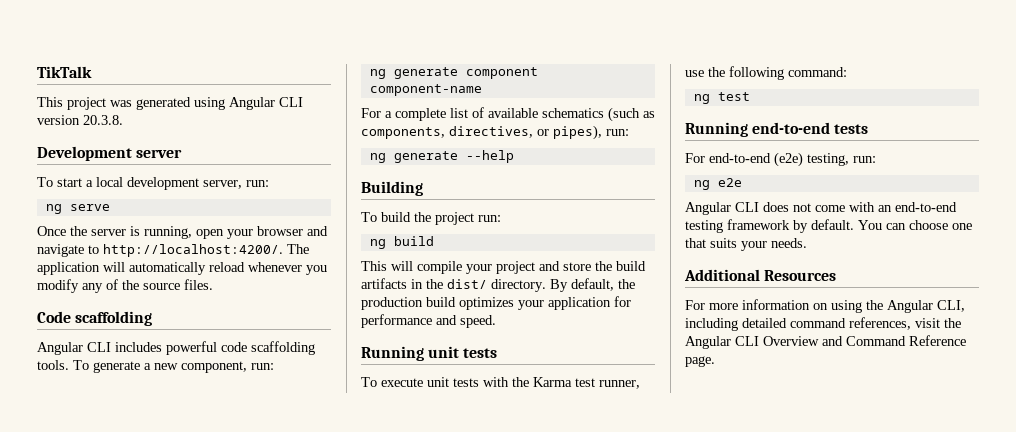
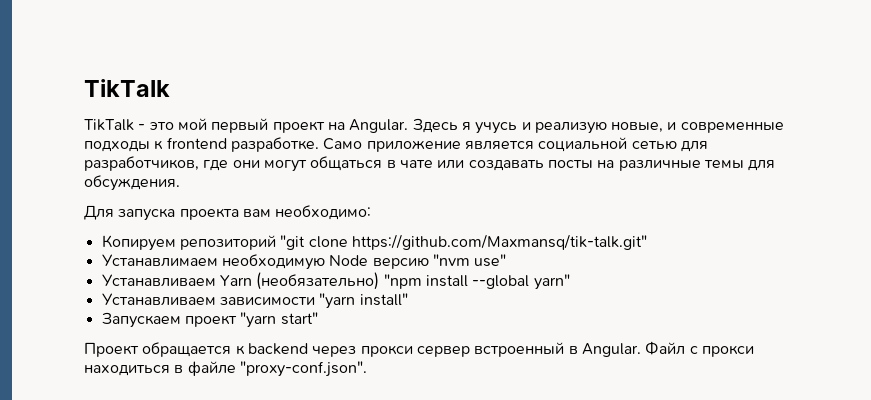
[37,97,303,110] [37,115,123,125] [37,146,183,161] [37,177,269,190] [45,204,110,214] [37,226,328,239] [37,244,309,257] [37,262,327,275] [37,279,213,293] [37,311,153,326] [37,341,315,355] [37,360,274,373] [369,67,538,79] [369,84,482,96] [361,107,655,122] [361,125,629,140] [369,150,514,163] [361,181,423,196] [361,212,501,225] [369,236,434,249] [361,261,646,274] [361,278,635,292] [361,296,631,310] [361,314,496,328] [361,346,498,361] [361,377,640,389] [685,66,847,80] [693,92,750,104] [685,122,869,137] [685,152,876,167] [693,178,742,190] [685,202,957,215] [685,219,972,233] [685,238,807,251] [684,269,837,281] [685,299,965,313] [685,317,961,331] [685,335,966,349] [685,356,715,367] This project was generated using Angular CLI version 20.3.8. // Development server // To start a local development server, run: // ng serve // Once the server is running, open your browser and navigate to http://localhost:4200/. The application will automatically reload whenever you modify any of the source files. // Code scaffolding // Angular CLI includes powerful code scaffolding tools. To generate a new component, run: // ng generate component component-name // For a complete list of available schematics (such as components, directives, or pipes), run: // ng generate --help // Building // To build the project run: // ng build // This will compile your project and store the build artifacts in the dist/ directory. By default, the production build optimizes your application for performance and speed. // Running unit tests // To execute unit tests with the Karma test runner, use the following command: // ng test // Running end-to-end tests // For end-to-end (e2e) testing, run: // ng e2e // Angular CLI does not come with an end-to-end testing framework by default. You can choose one that suits your needs. // Additional Resources // For more information on using the Angular CLI, including detailed command references, visit the Angular CLI Overview and Command Reference page. -> [84,118,784,134] [84,137,708,152] [84,156,776,172] [84,175,180,191] [84,205,372,221] [101,234,647,251] [101,254,507,270] [101,272,570,290] [101,293,408,309] [101,312,318,328] [84,341,754,357] [84,361,367,377] TikTalk - это мой первый проект на Angular. Здесь я учусь и реализую новые, и современные подходы к frontend разработке. Само приложение является социальной сетью для разработчиков, где они могут общаться в чате или создавать посты на различные темы для обсуждения. // Для запуска проекта вам необходимо: // Копируем репозиторий "git clone https://github.com/Maxmansq/tik-talk.git" // Устанавлимаем необходимую Node версию "nvm use" // Устанавливаем Yarn (необязательно) "npm install --global yarn" // Устанавливаем зависимости "yarn install" // Запускаем проект "yarn start" // Проект обращается к backend через прокси сервер встроенный в Angular. Файл с прокси находиться в файле "proxy-conf.json".

